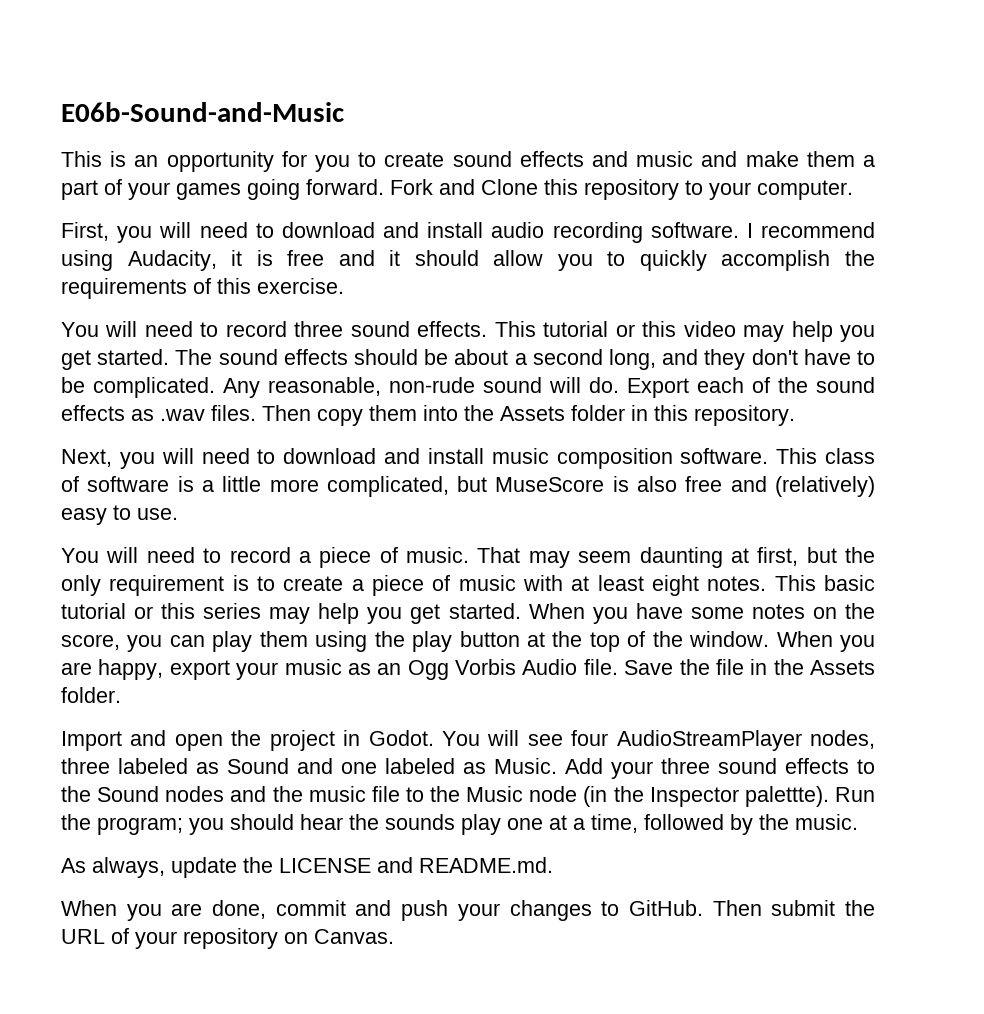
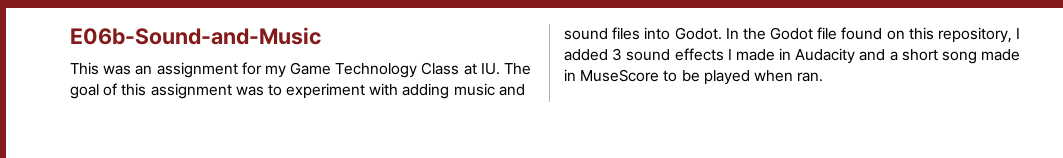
[110,151,876,172] [61,179,853,200] [61,222,875,243] [61,250,876,271] [61,278,344,299] [61,321,876,342] [61,349,876,370] [61,377,875,398] [61,405,795,426] [61,448,876,469] [61,476,875,497] [61,505,178,525] [61,547,875,568] [61,575,876,596] [61,603,876,624] [61,631,875,652] [61,659,875,680] [61,687,121,703] [61,730,875,751] [61,758,875,779] [61,786,875,807] [61,814,858,835] [61,857,553,878] [61,900,876,921] [61,928,394,949] is an opportunity for you to create sound effects and music and make them a part of your games going forward. Fork and Clone this repository to your computer. // First, you will need to download and install audio recording software. I recommend using Audacity, it is free and it should allow you to quickly accomplish the requirements of this exercise. // You will need to record three sound effects. This tutorial or this video may help you get started. The sound effects should be about a second long, and they don't have to be complicated. Any reasonable, non-rude sound will do. Export each of the sound effects as .wav files. Then copy them into the Assets folder in this repository. // Next, you will need to download and install music composition software. This class of software is a little more complicated, but MuseScore is also free and (relatively) easy to use. // You will need to record a piece of music. That may seem daunting at first, but the only requirement is to create a piece of music with at least eight notes. This basic tutorial or this series may help you get started. When you have some notes on the score, you can play them using the play button at the top of the window. When you are happy, export your music as an Ogg Vorbis Audio file. Save the file in the Assets folder. // Import and open the project in Godot. You will see four AudioStreamPlayer nodes, three labeled as Sound and one labeled as Music. Add your three sound effects to the Sound nodes and the music file to the Music node (in the Inspector palettte). Run the program; you should hear the sounds play one at a time, followed by the music. // As always, update the LICENSE and README.md. // When you are done, commit and push your changes to GitHub. Then submit the URL of your repository on Canvas. -> [103,62,532,78] [70,83,525,99] [564,27,1021,43] [564,48,1021,64] [564,69,824,85] was an assignment for my Game Technology Class at IU. The goal of this assignment was to experiment with adding music and sound files into Godot. In the Godot file found on this repository, I added 3 sound effects I made in Audacity and a short song made in MuseScore to be played when ran.

